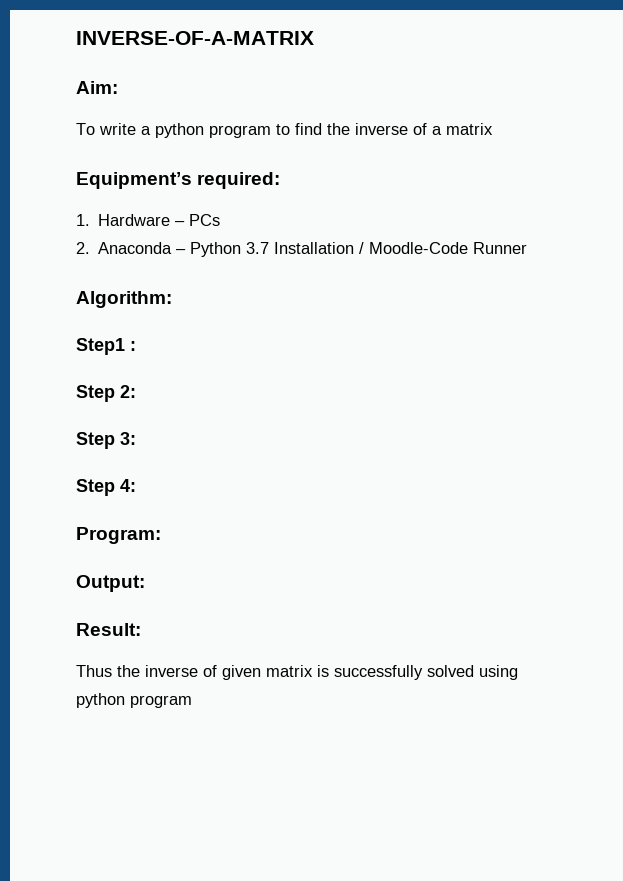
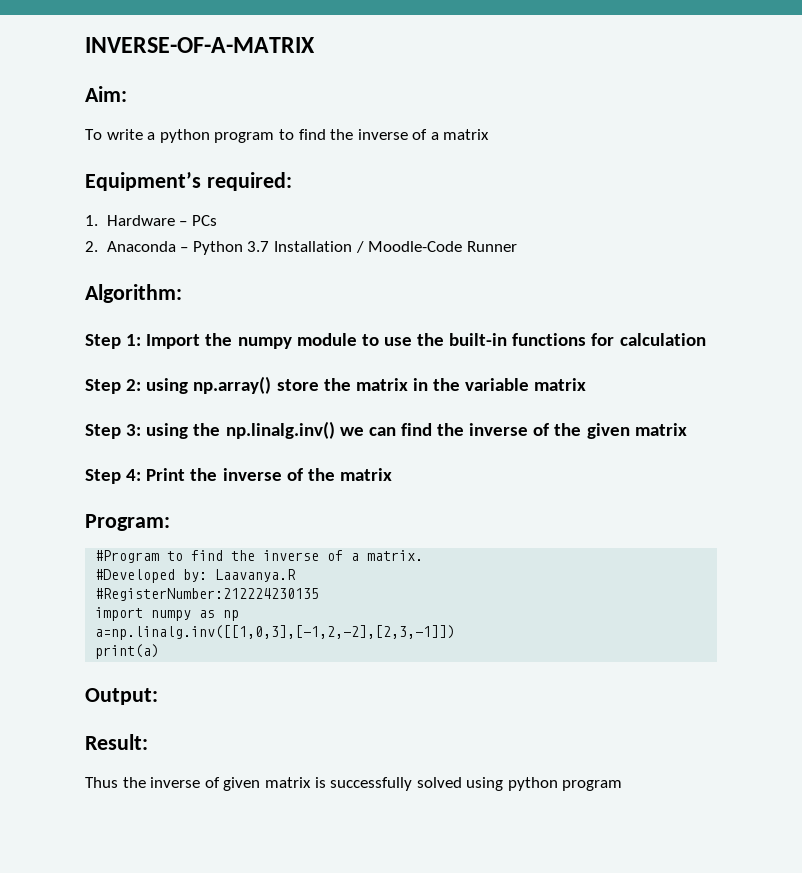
[76,338,136,355] [76,385,136,402] [76,432,136,449] [76,479,136,496] [76,527,161,544] Step1 : // Step 2: // Step 3: // Step 4: // Program: -> [85,333,706,349] [85,376,587,394] [85,421,687,439] [85,468,392,484] [85,514,170,531] [95,550,424,563] [95,569,297,583] [95,588,320,601] [95,607,240,621] [95,625,456,640] [95,644,160,659] Step 1: Import the numpy module to use the built-in functions for calculation // Step 2: using np.array() store the matrix in the variable matrix // Step 3: using the np.linalg.inv() we can find the inverse of the given matrix // Step 4: Print the inverse of the matrix // Program: // #Program to find the inverse of a matrix. // #Developed by: Laavanya.R // #RegisterNumber:212224230135 // import numpy as np // a=np.linalg.inv([[1,0,3],[-1,2,-2],[2,3,-1]]) // print(a)

